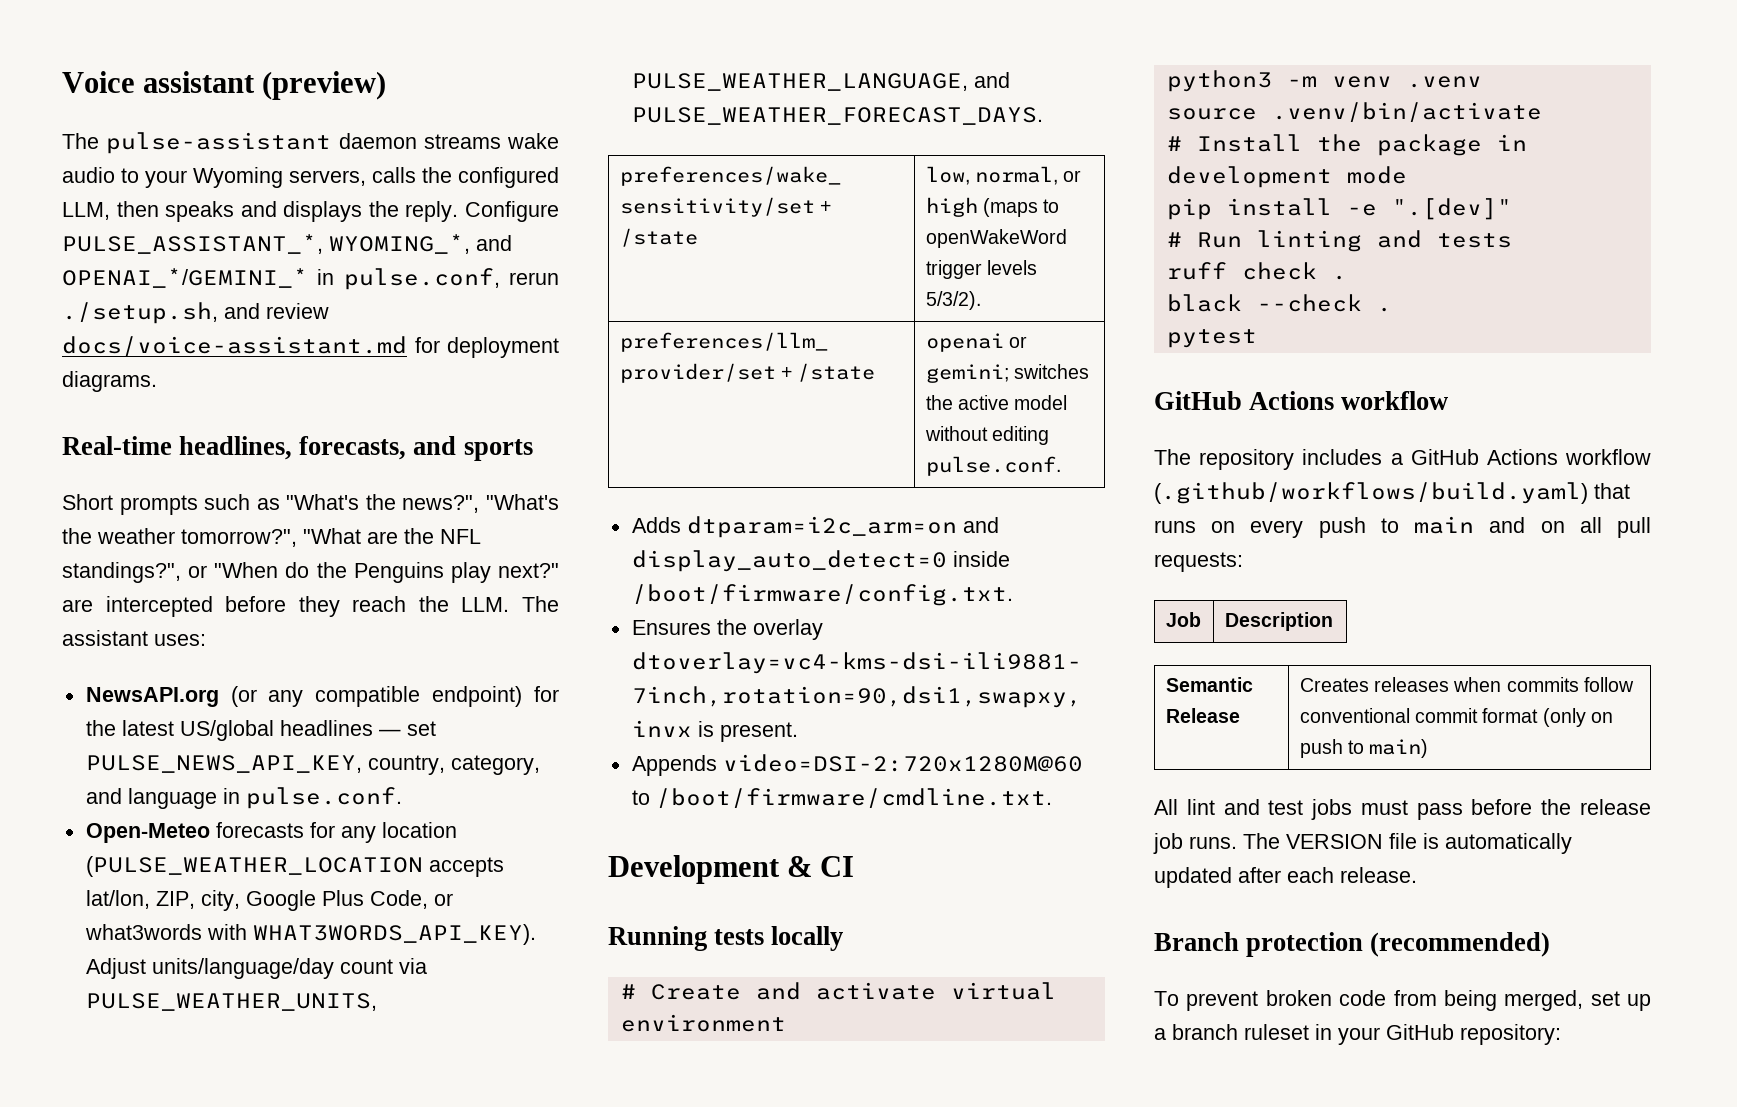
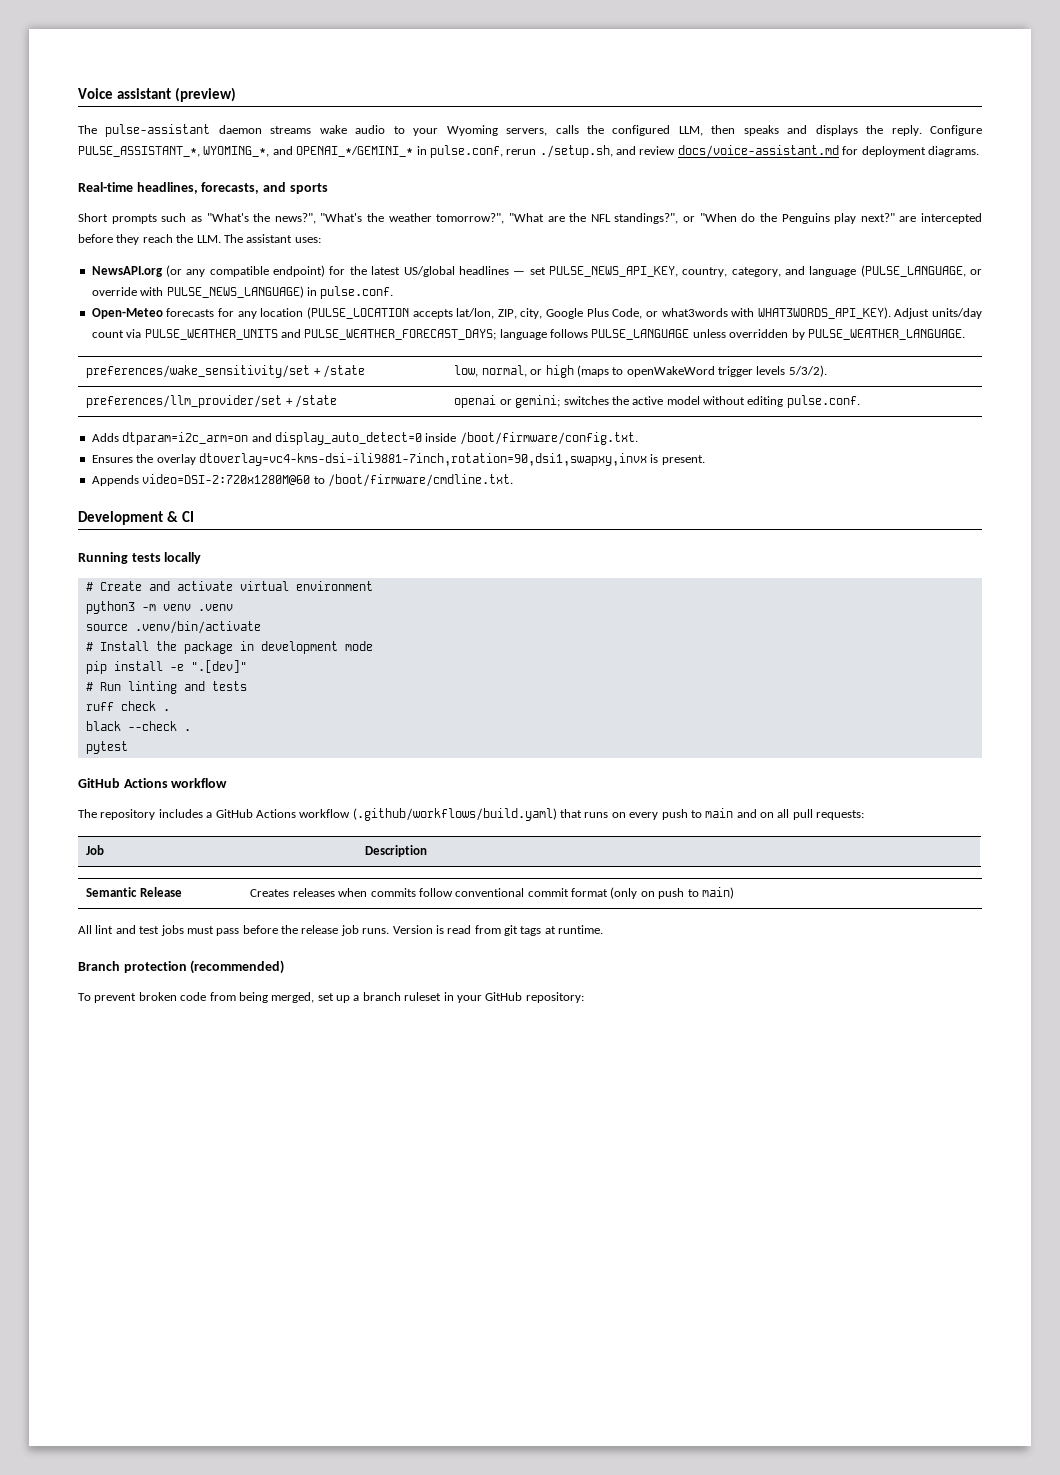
(217, 798) none -> [860,265,982,277] [91,286,304,298] (PULSE_LANGUAGE, or override with PULSE_NEWS_LANGUAGE)
[85,856,423,877] (PULSE_WEATHER_LOCATION -> [306,307,409,319] (PULSE_LOCATION
[151,958,334,979] units/language/day -> [932,308,982,319] units/day
[85,993,377,1011] [631,72,1010,91] [631,107,1043,125] PULSE_WEATHER_UNITS, PULSE_WEATHER_LANGUAGE, and PULSE_WEATHER_FORECAST_DAYS. -> [144,329,965,340] PULSE_WEATHER_UNITS and PULSE_WEATHER_FORECAST_DAYS; language follows PULSE_LANGUAGE unless overridden by PULSE_WEATHER_LANGUAGE.
[1243,833,1572,854] [1154,867,1417,888] The VERSION file is automatically updated after each release. -> [392,925,604,936] Version is read from git tags at runtime.

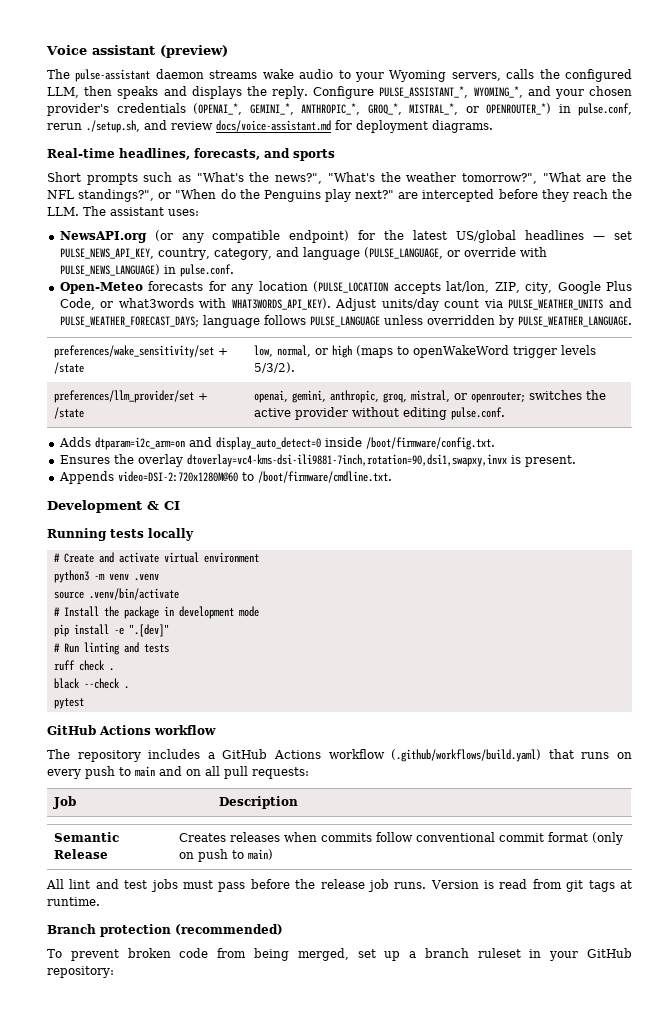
[296,146,414,157] OPENAI_*/GEMINI_* -> [554,86,632,99] [47,103,551,116] your chosen provider's credentials (OPENAI_*, GEMINI_*, ANTHROPIC_*, GROQ_*, MISTRAL_*, or OPENROUTER_*)
[454,395,561,408] openai or gemini; -> [254,390,526,403] openai, gemini, anthropic, groq, mistral, or openrouter;
[666,396,700,405] model -> [295,407,349,420] provider

